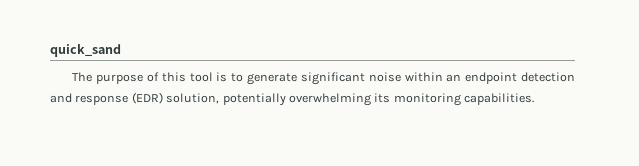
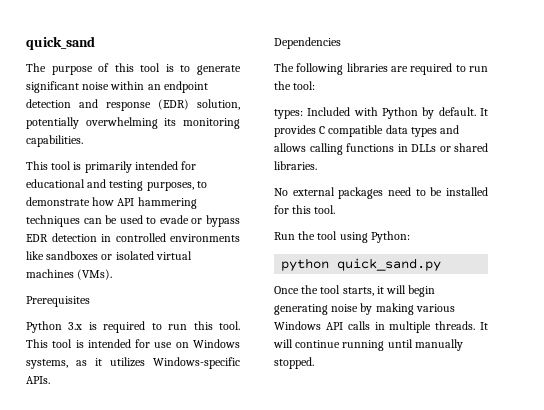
(534, 99) none -> [26,161,197,173] [26,179,207,191] [26,197,197,209] [26,215,241,227] [26,233,240,242] [26,251,192,260] [26,269,113,280] [26,296,90,307] [26,321,240,333] [26,339,240,348] [26,357,240,369] [26,376,50,384] [274,37,341,49] [274,63,488,75] [274,81,316,90] [274,107,488,119] [274,125,460,137] [274,143,488,155] [274,161,317,170] [274,187,488,199] [274,205,336,214] [274,231,410,243] [281,258,442,271] [274,285,436,297] [274,303,455,315] [274,321,488,333] [273,339,463,351] [274,357,314,369] // This tool is primarily intended for educational and testing purposes, to demonstrate how API hammering techniques can be used to evade or bypass EDR detection in controlled environments like sandboxes or isolated virtual machines (VMs). // Prerequisites // Python 3.x is required to run this tool. This tool is intended for use on Windows systems, as it utilizes Windows-specific APIs. // Dependencies // The following libraries are required to run the tool: // types: Included with Python by default. It provides C compatible data types and allows calling functions in DLLs or shared libraries. // No external packages need to be installed for this tool. // Run the tool using Python: // python quick_sand.py // Once the tool starts, it will begin generating noise by making various Windows API calls in multiple threads. It will continue running until manually stopped.

